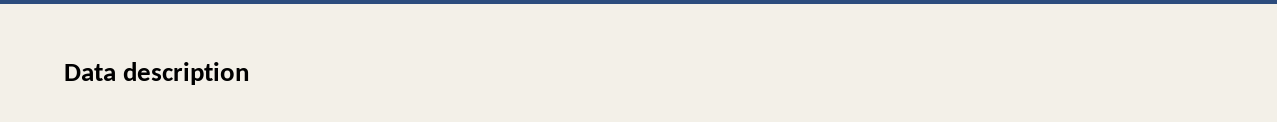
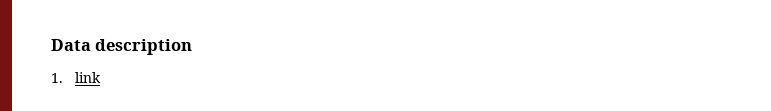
(250, 73) none -> [51,72,102,83] // 1. link

